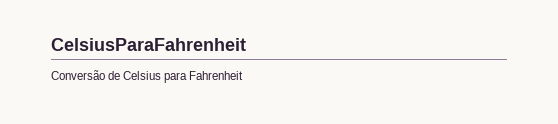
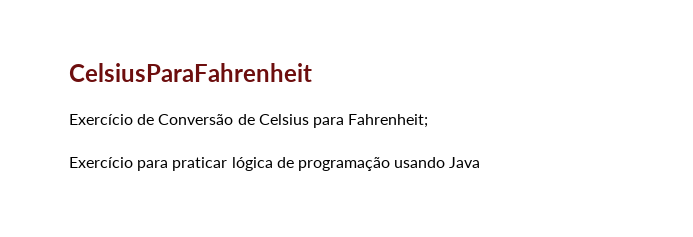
(246, 44) none -> [69,114,155,125] Exercício de
[189,71,244,80] Fahrenheit -> [348,114,429,128] [69,157,481,171] Fahrenheit; // Exercício para praticar lógica de programação usando Java

